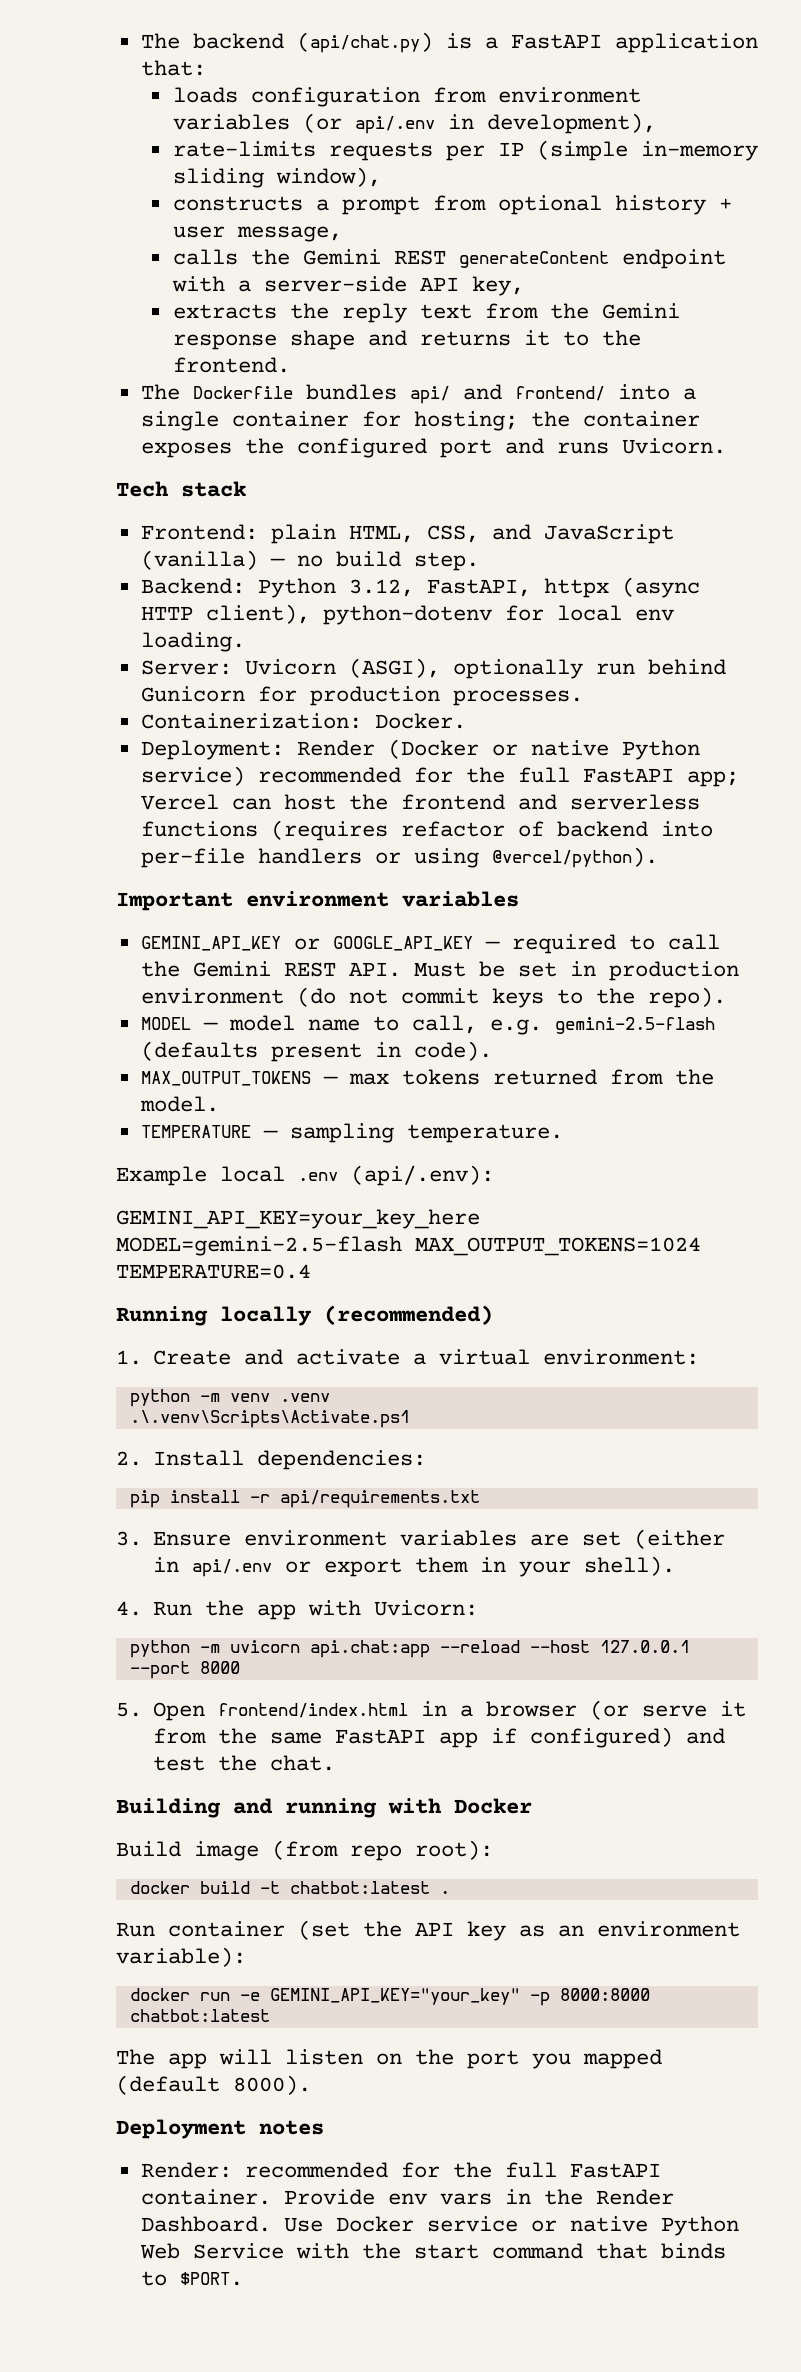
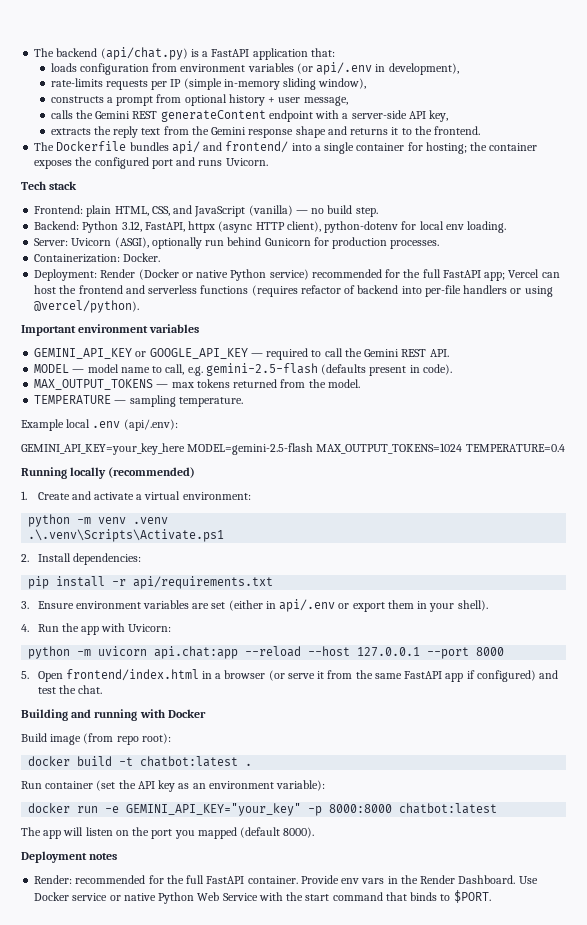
[413,961,739,981] [140,987,726,1008] Must be set in production environment (do not commit keys to the repo). -> (449, 353) none

